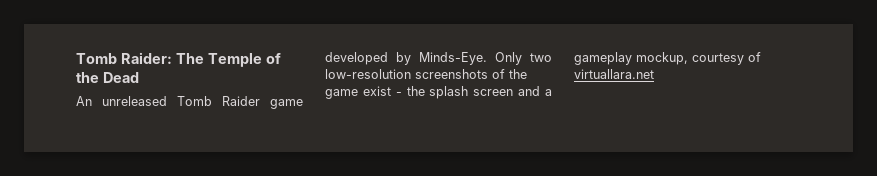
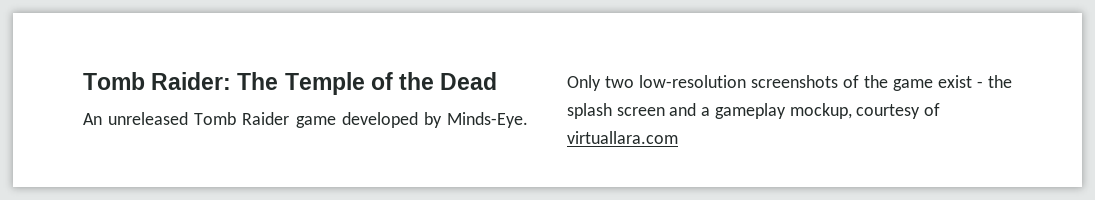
[574,69,654,79] virtuallara.net -> [567,131,678,144] virtuallara.com

